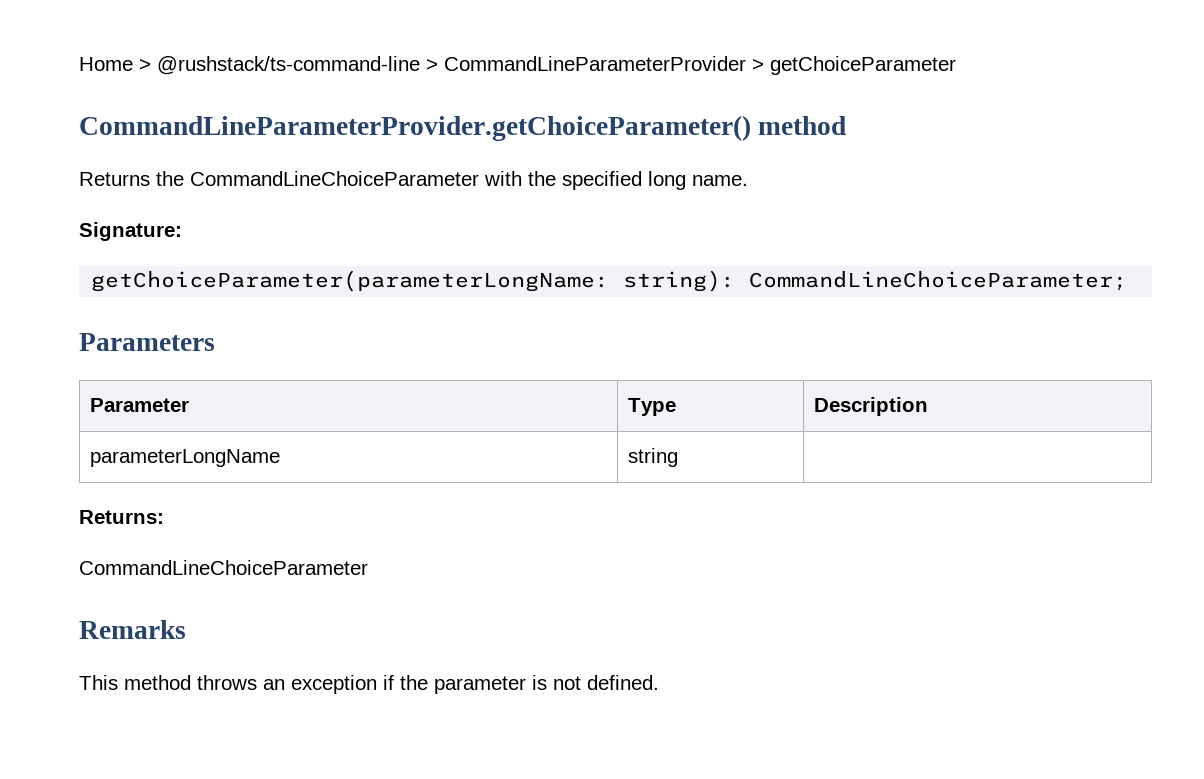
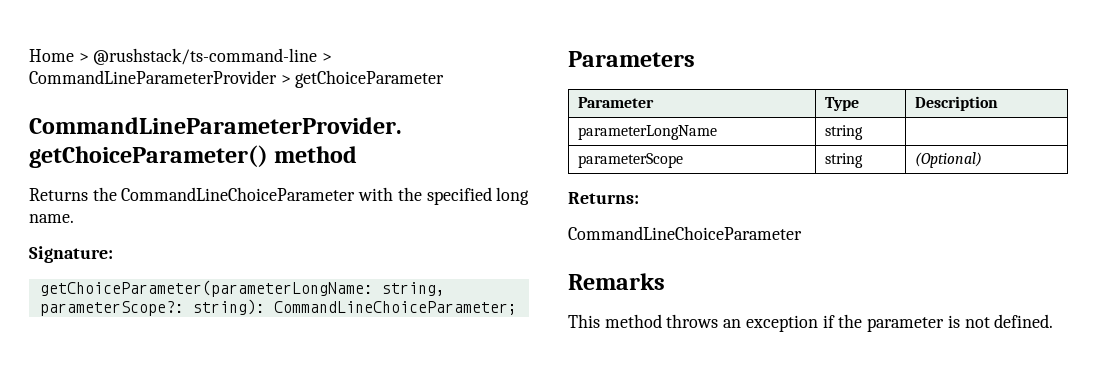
(610, 281) none -> [381,282,445,296] [39,301,184,316] string, parameterScope?:
(679, 457) none -> [578,153,684,168] [825,153,864,168] [915,152,983,168] // parameterScope | string | (Optional)

